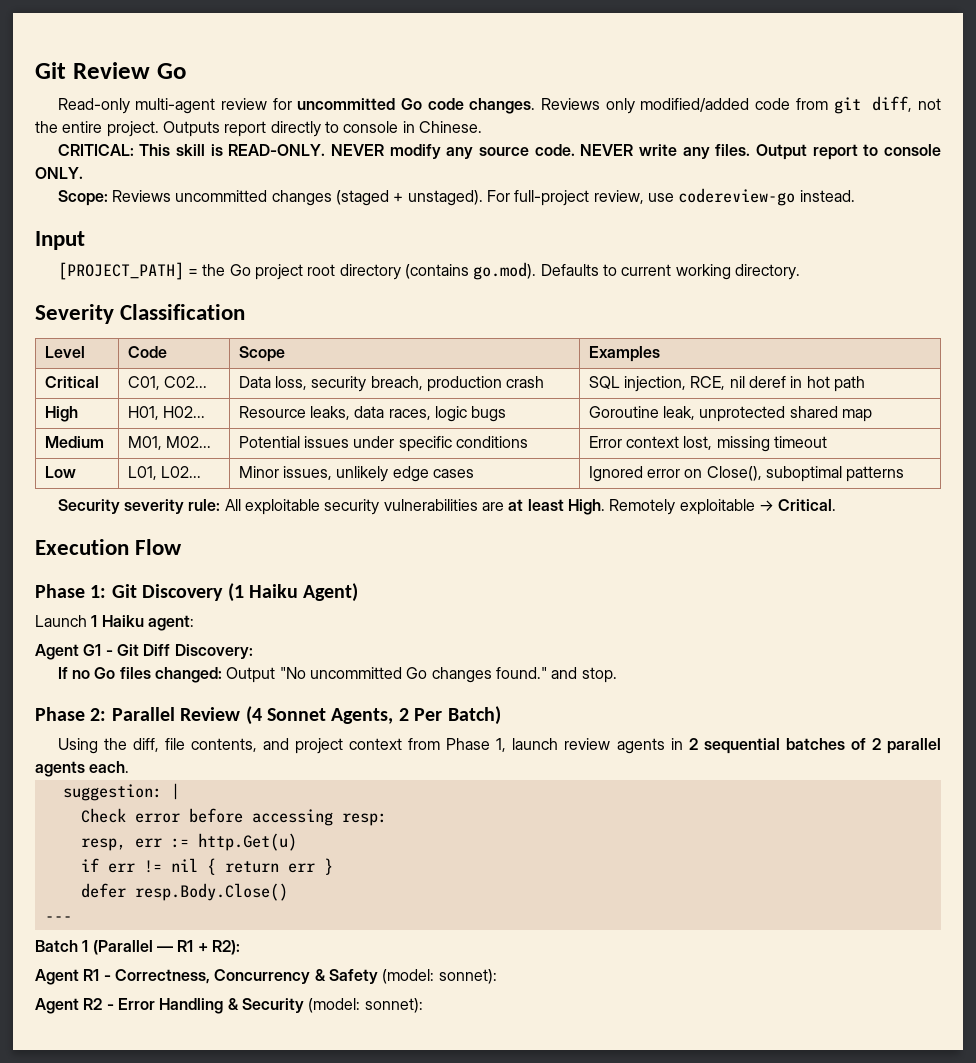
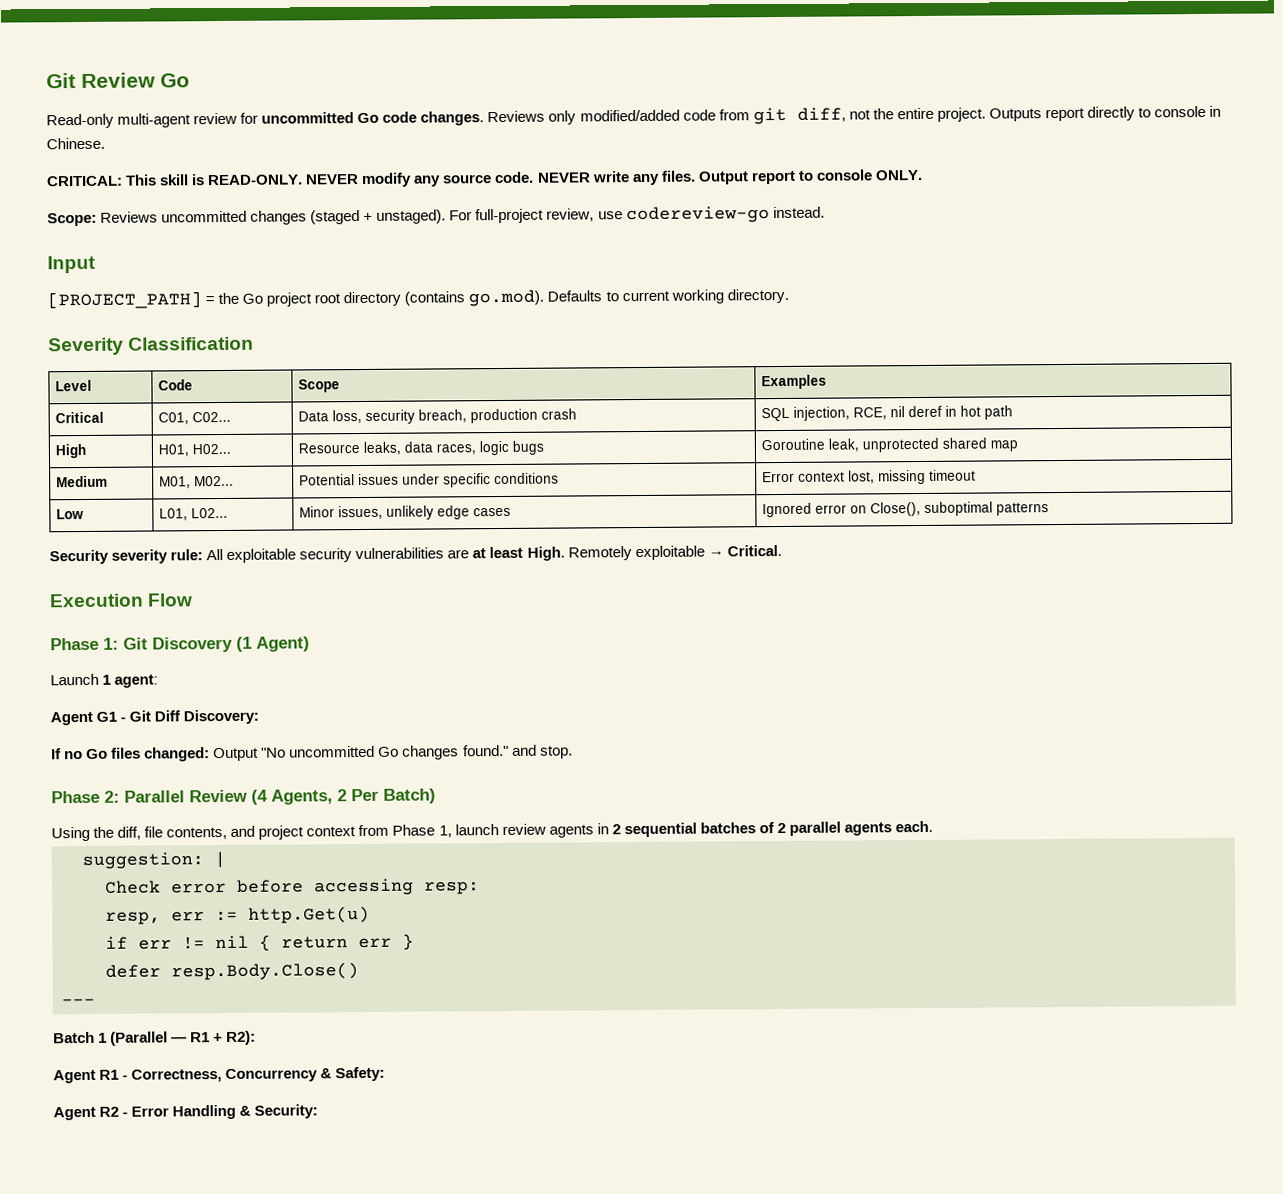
[249,584,298,598] Haiku -> (252, 644) none
[101,615,144,627] Haiku -> (112, 679) none
[267,708,326,721] Sonnet -> (268, 797) none
[328,969,497,984] Safety (model: sonnet): -> [335,1066,386,1082] Safety:
[241,998,423,1013] Security (model: sonnet): -> [254,1104,319,1119] Security:

